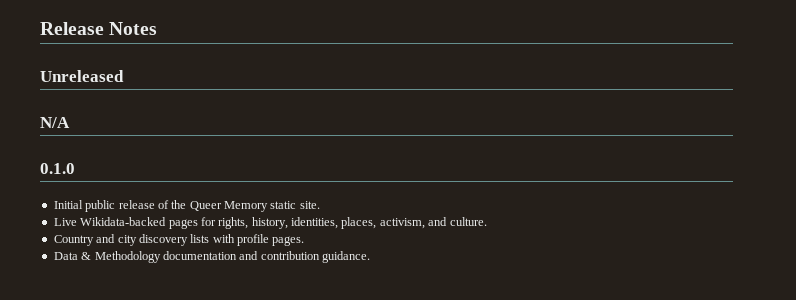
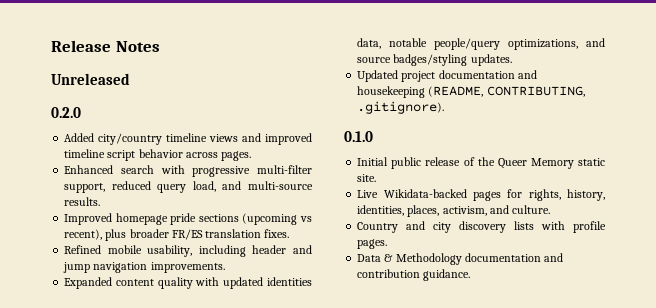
[40,117,70,128] N/A -> [51,107,81,118] [64,133,312,145] [64,149,252,161] [64,165,312,177] [64,181,313,193] [64,197,101,206] [64,213,312,225] [64,229,290,241] [64,245,312,257] [63,262,225,273] [64,277,312,289] [357,38,605,50] [357,54,512,66] [357,70,537,82] [357,86,585,98] [357,101,445,114] 0.2.0 // Added city/country timeline views and improved timeline script behavior across pages. // Enhanced search with progressive multi-filter support, reduced query load, and multi-source results. // Improved homepage pride sections (upcoming vs recent), plus broader FR/ES translation fixes. // Refined mobile usability, including header and jump navigation improvements. // Expanded content quality with updated identities data, notable people/query optimizations, and source badges/styling updates. // Updated project documentation and housekeeping (README, CONTRIBUTING, .gitignore).

